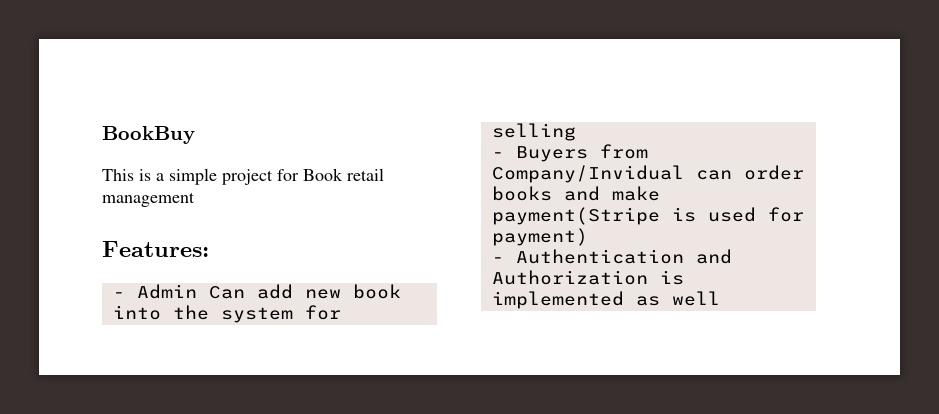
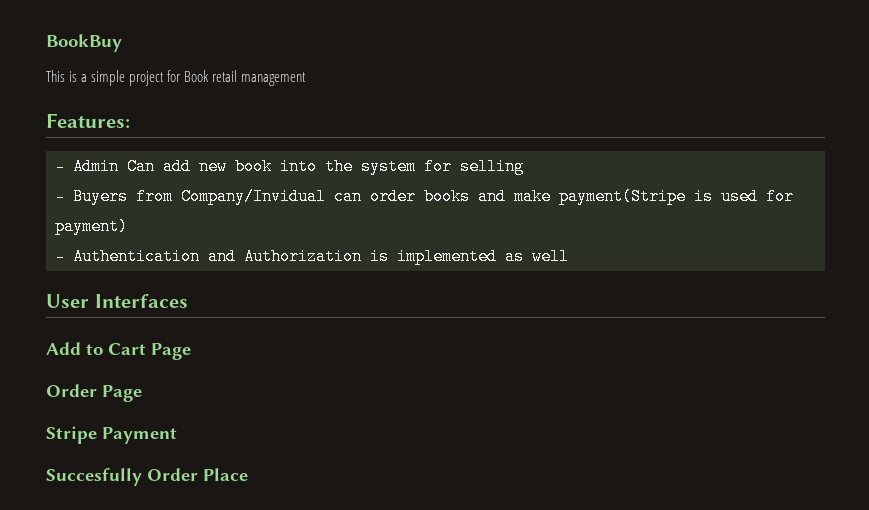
(720, 298) none -> [46,294,188,308] [46,342,191,360] [46,384,142,402] [46,426,177,444] [46,468,248,486] // User Interfaces // Add to Cart Page // Order Page // Stripe Payment // Succesfully Order Place

